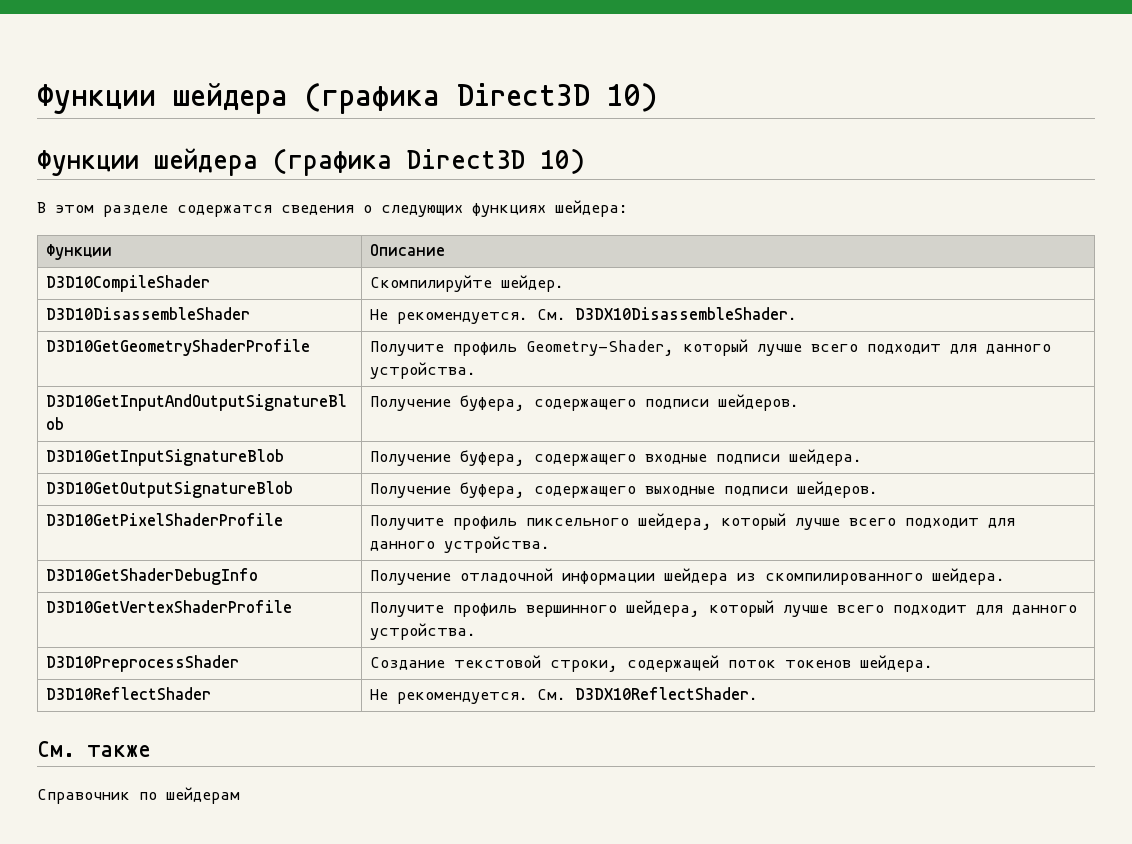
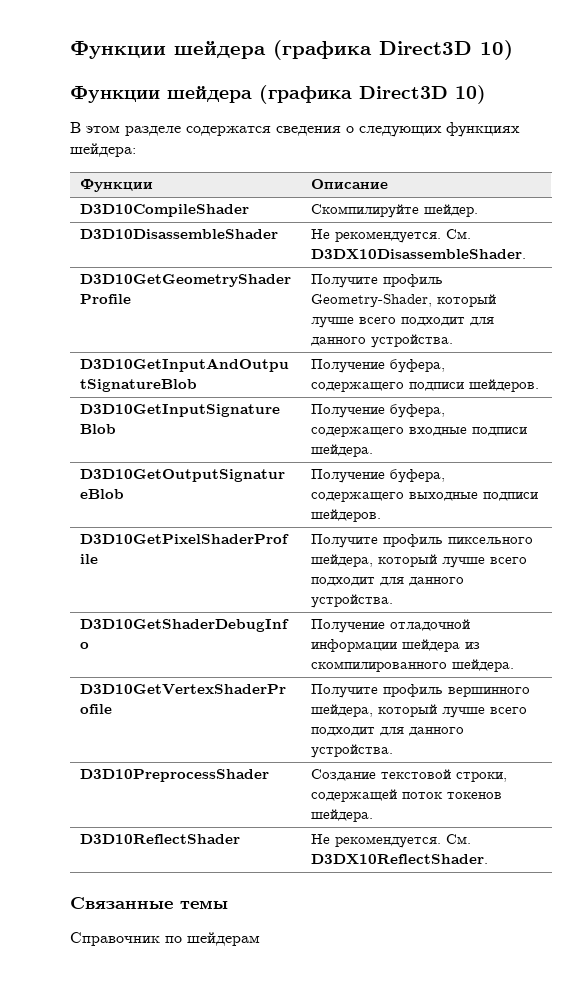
[37,741,151,757] См. также -> [70,897,228,909] Связанные темы

